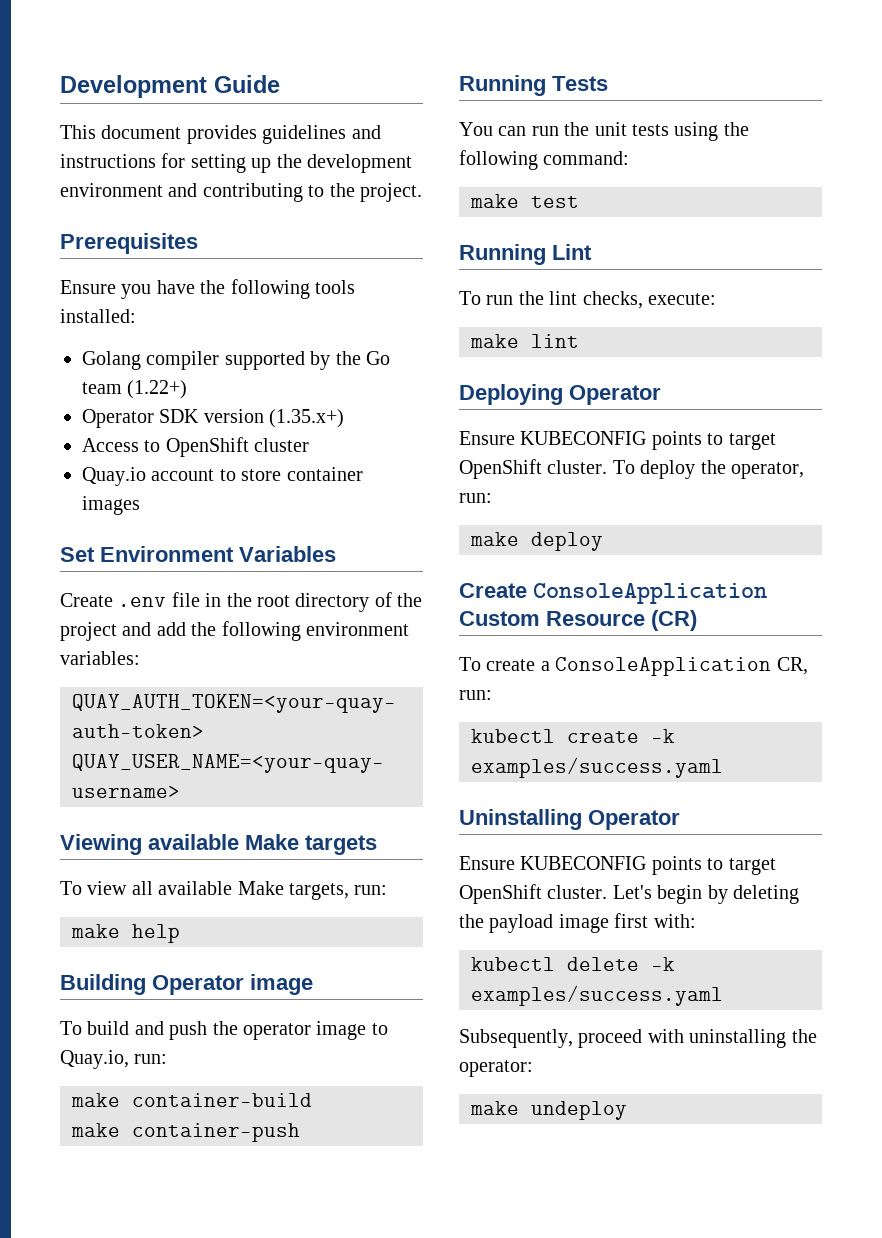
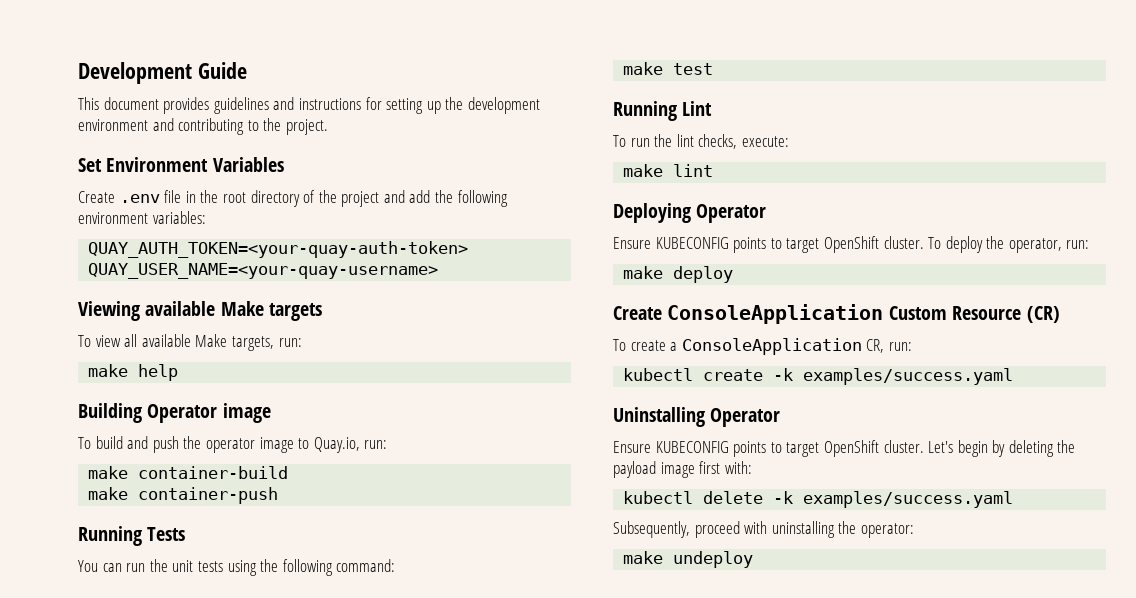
[60,233,198,254] [60,279,355,299] [60,309,136,323] [82,351,390,370] [82,380,188,399] [82,409,345,428] [82,437,310,457] [82,467,363,486] [82,496,140,515] // Prerequisites // Ensure you have the following tools installed: // Golang compiler supported by the Go team (1.22+) // Operator SDK version (1.35.x+) // Access to OpenShift cluster // Quay.io account to store container images -> (328, 127) none

